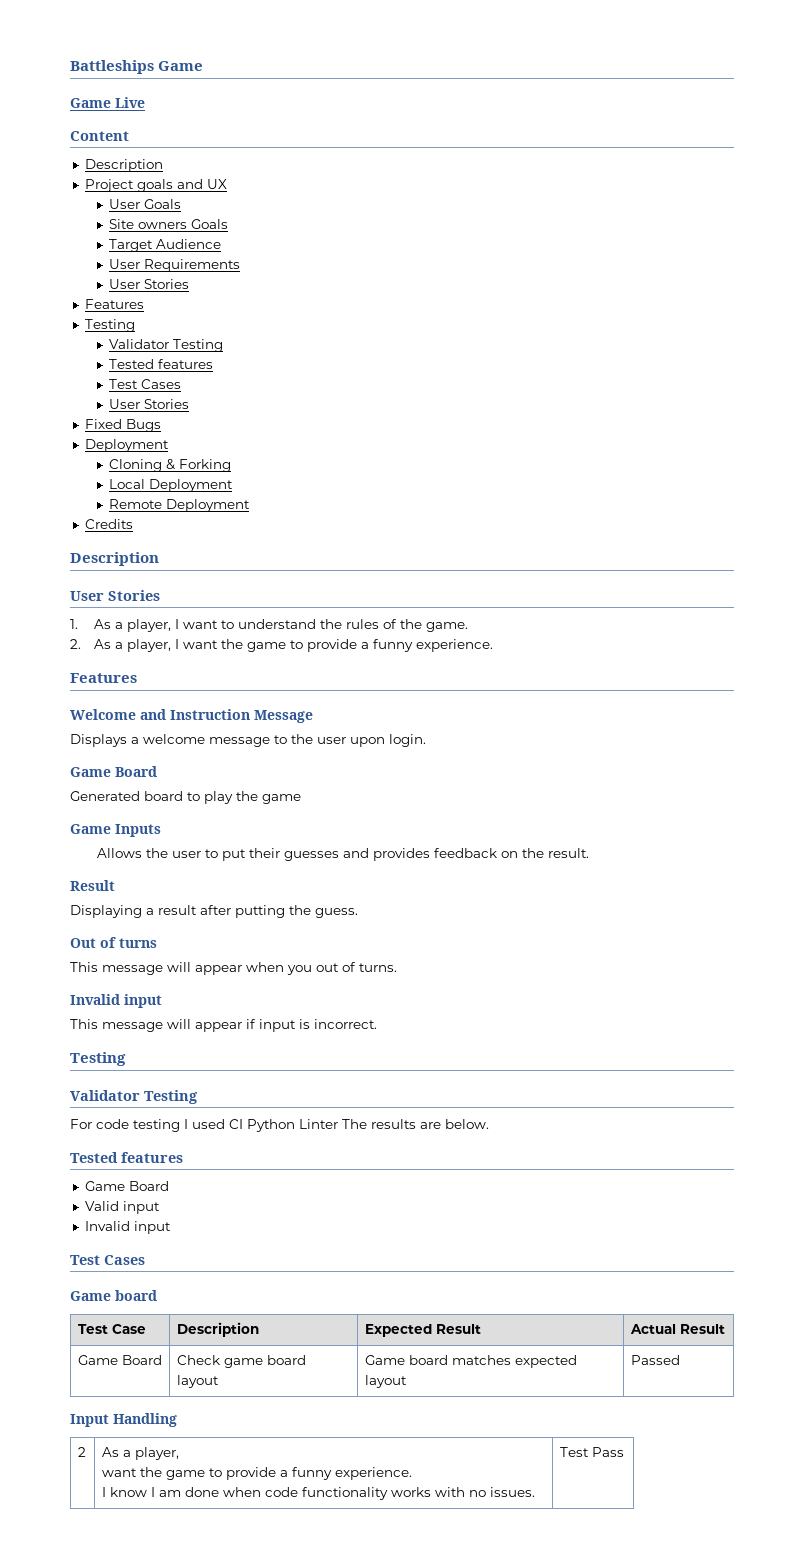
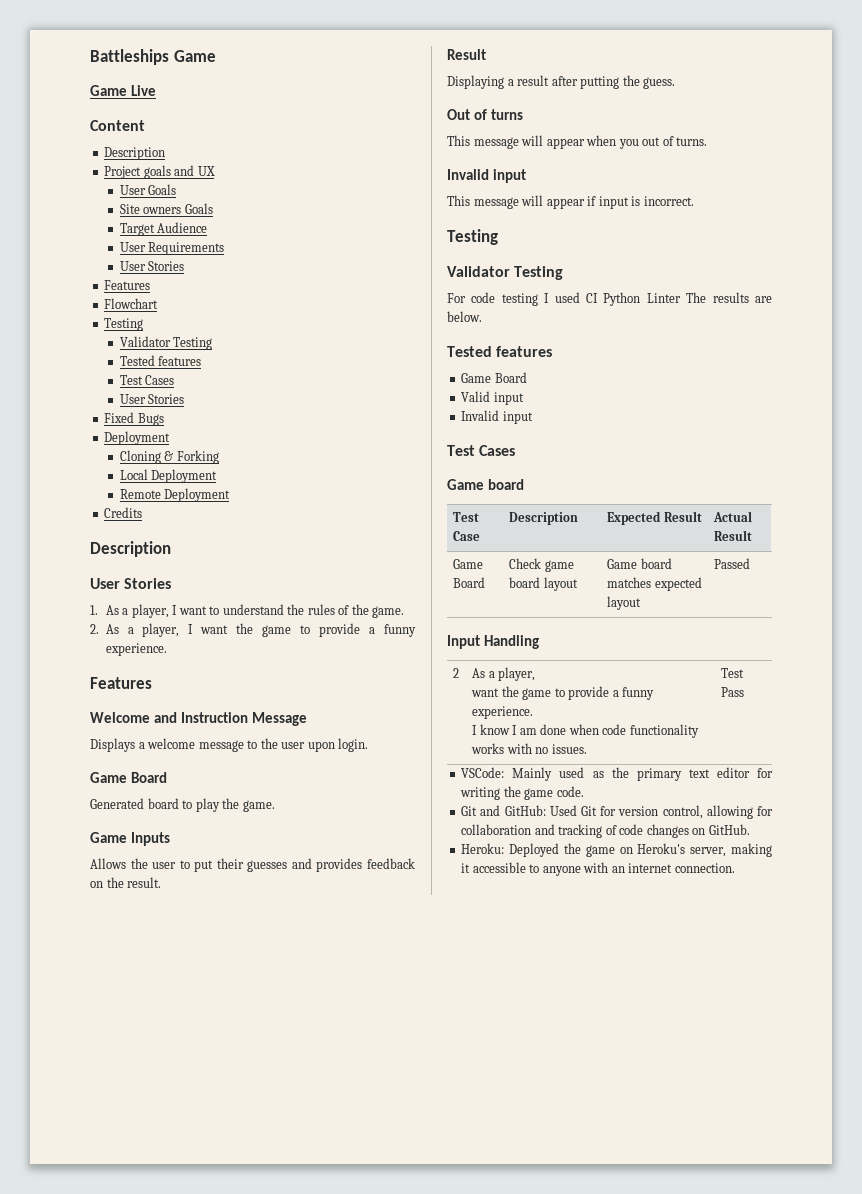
(144, 304) none -> [104,298,159,309] // Flowchart
[262,794,301,804] game -> [242,800,275,812] game.
(624, 1452) none -> [461,767,773,781] [460,786,584,800] [461,805,773,819] [461,824,750,838] [461,843,772,857] [461,862,735,876] // VSCode: Mainly used as the primary text editor for writing the game code. // Git and GitHub: Used Git for version control, allowing for collaboration and tracking of code changes on GitHub. // Heroku: Deployed the game on Heroku's server, making it accessible to anyone with an internet connection.

